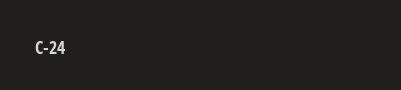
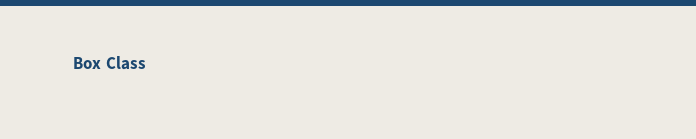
[35,41,66,54] C-24 -> [73,56,146,70] Box Class

